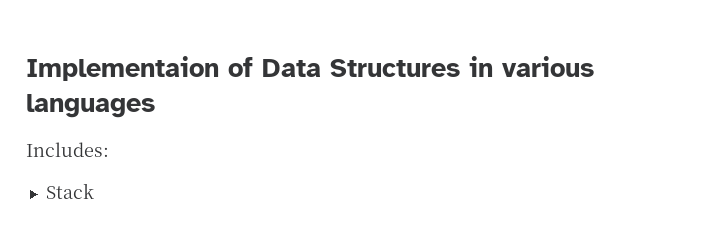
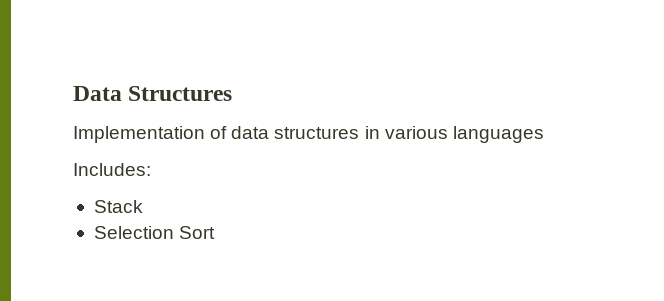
[26,56,253,81] Implementaion of -> (73, 93) none
(460, 68) none -> [73,126,360,143] // Implementation of data structures
(94, 191) none -> [93,226,216,239] // Selection Sort

